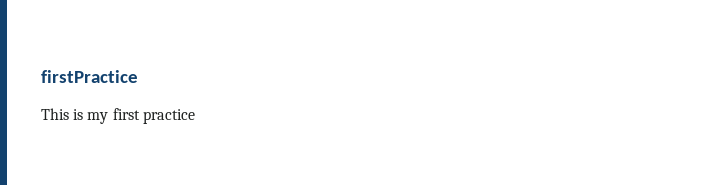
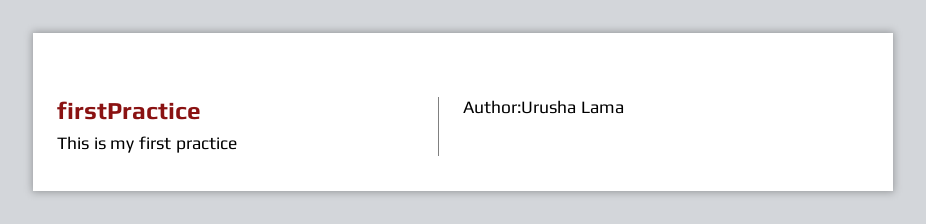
(195, 116) none -> [463,100,624,114] // Author:Urusha Lama

